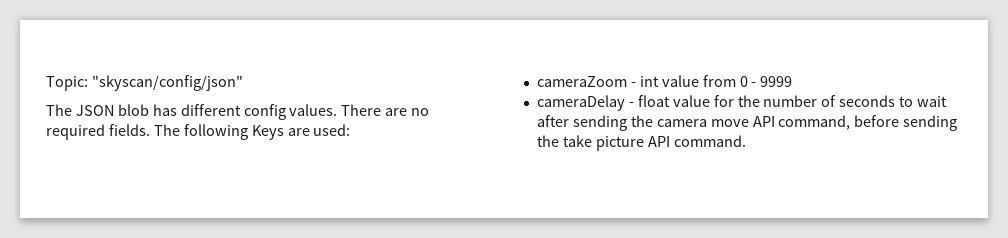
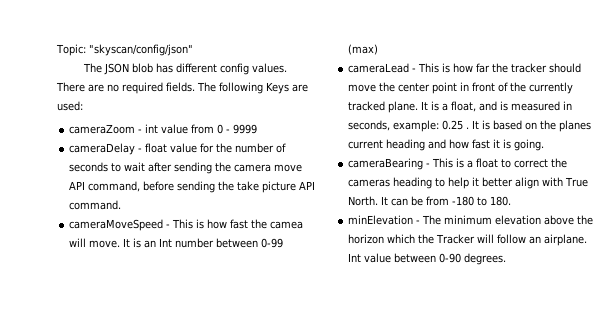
(746, 141) none -> [69,219,304,231] [69,238,284,248] [348,44,379,55] [348,63,582,73] [348,82,574,94] [348,101,573,113] [348,120,592,132] [348,139,545,151] [348,158,568,170] [348,177,589,189] [348,196,512,206] [348,215,594,225] [348,234,588,246] [348,253,507,265] // cameraMoveSpeed - This is how fast the camea will move. It is an Int number between 0-99 (max) // cameraLead - This is how far the tracker should move the center point in front of the currently tracked plane. It is a float, and is measured in seconds, example: 0.25 . It is based on the planes current heading and how fast it is going. // cameraBearing - This is a float to correct the cameras heading to help it better align with True North. It can be from -180 to 180. // minElevation - The minimum elevation above the horizon which the Tracker will follow an airplane. Int value between 0-90 degrees.

